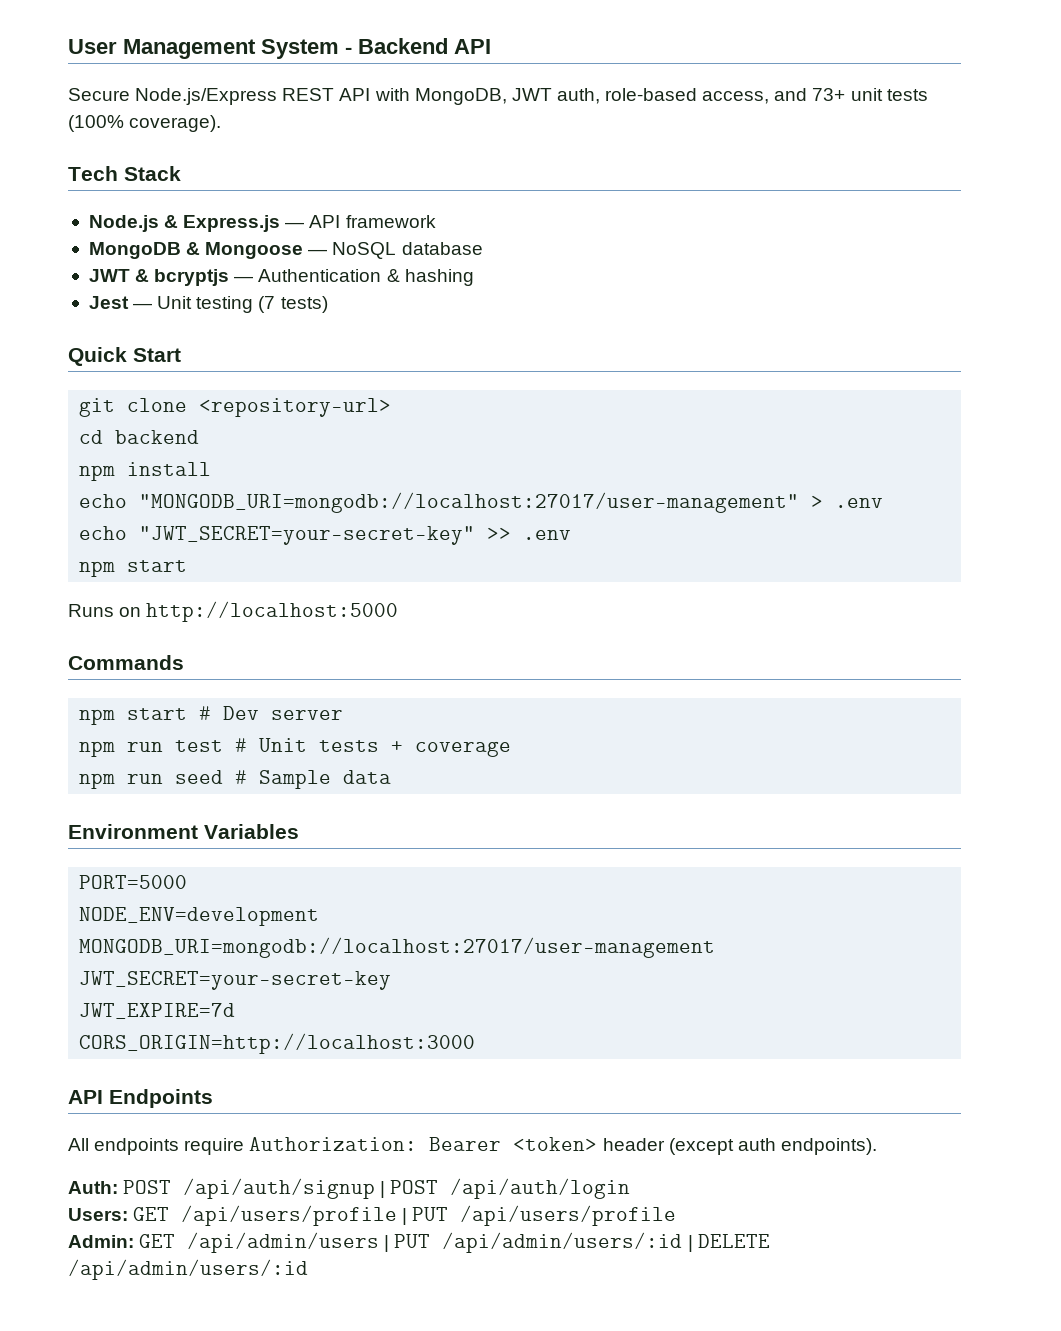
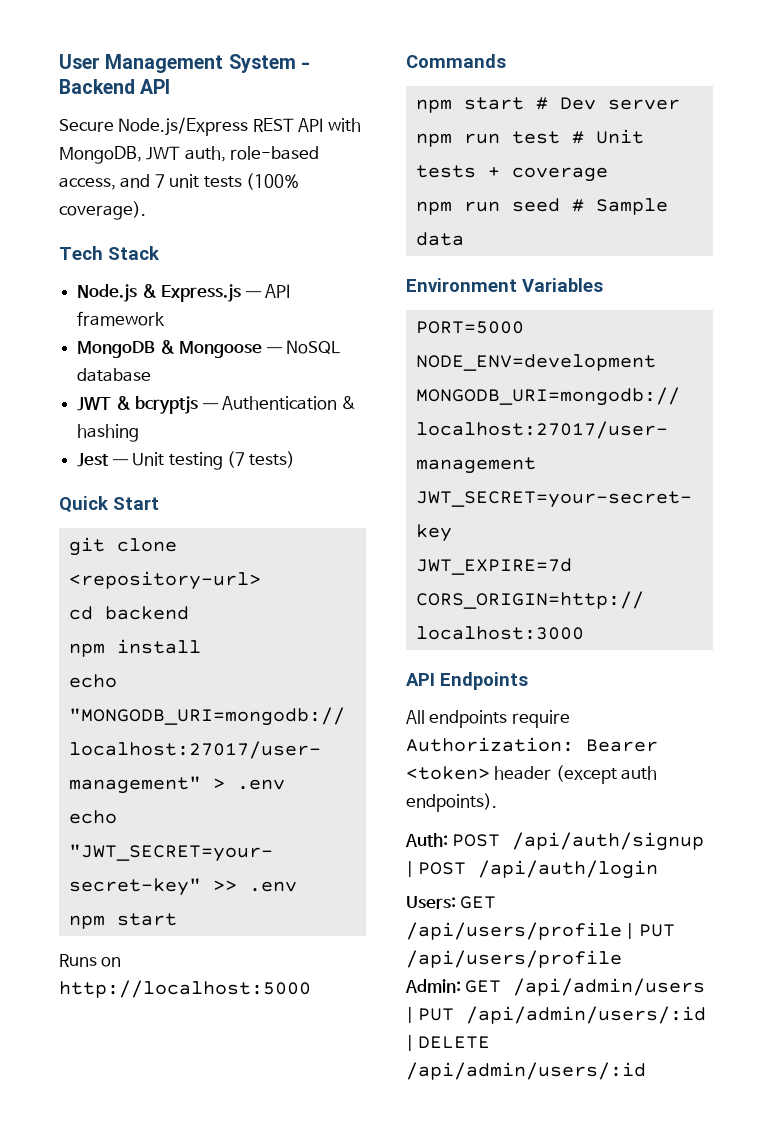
[812,88,846,101] 73+ -> [154,174,165,188] 7

